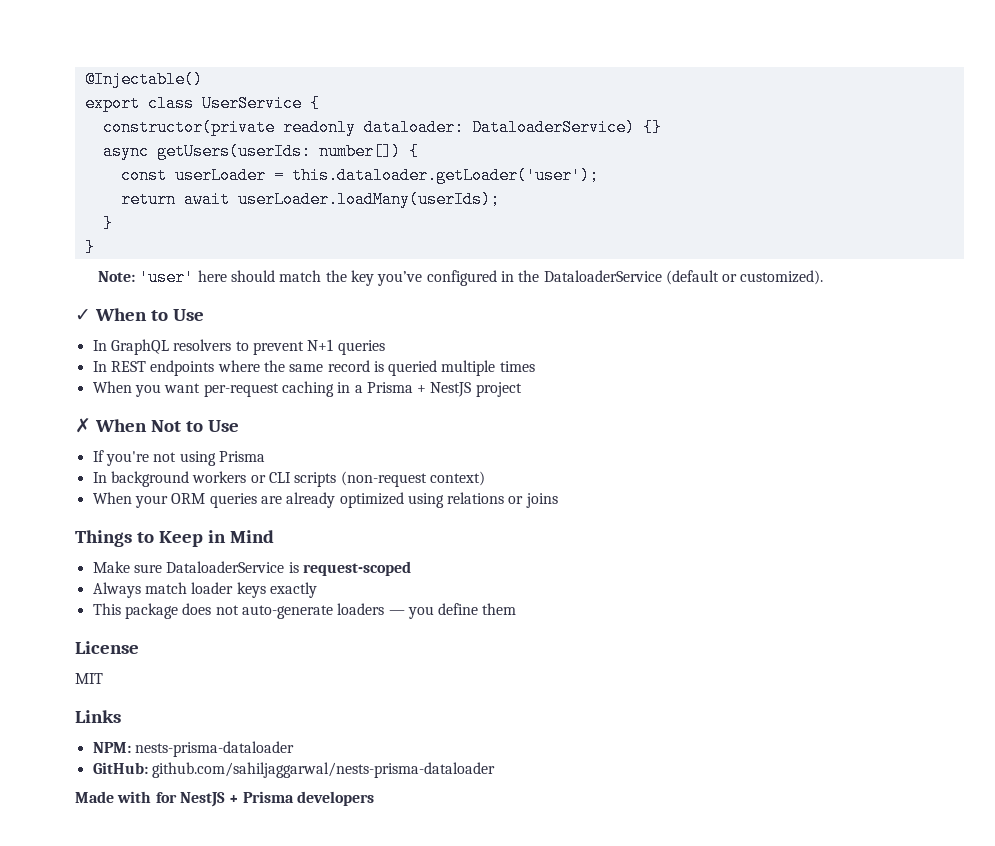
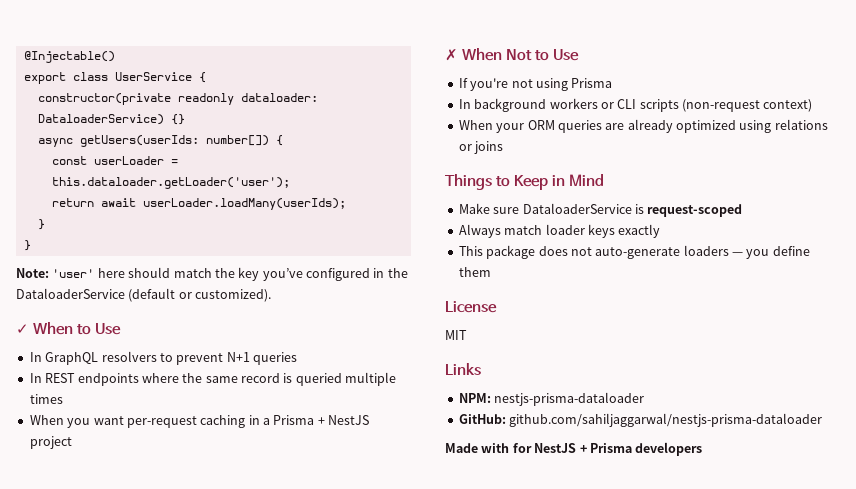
[134,741,294,757] nests-prisma-dataloader -> [494,392,645,406] nestjs-prisma-dataloader
[151,762,495,778] github.com/sahiljaggarwal/nests-prisma-dataloader -> [509,413,823,427] github.com/sahiljaggarwal/nestjs-prisma-dataloader

